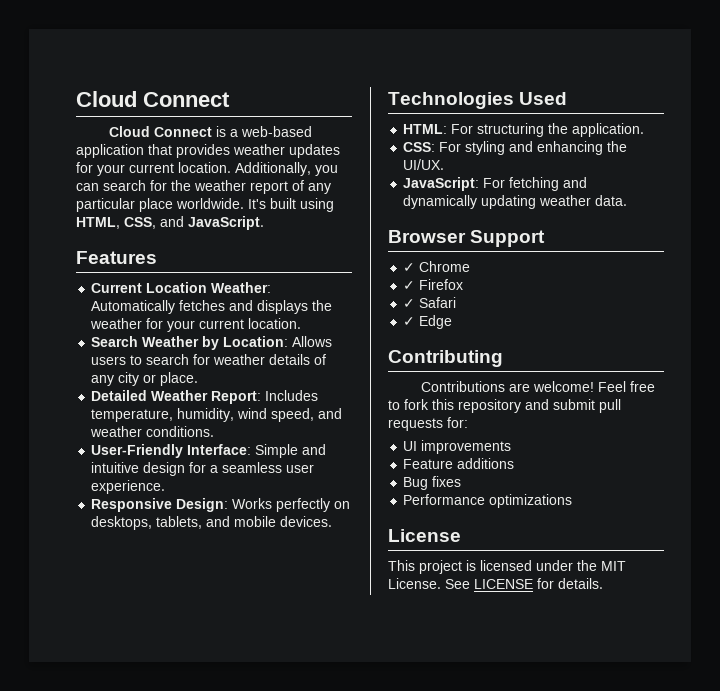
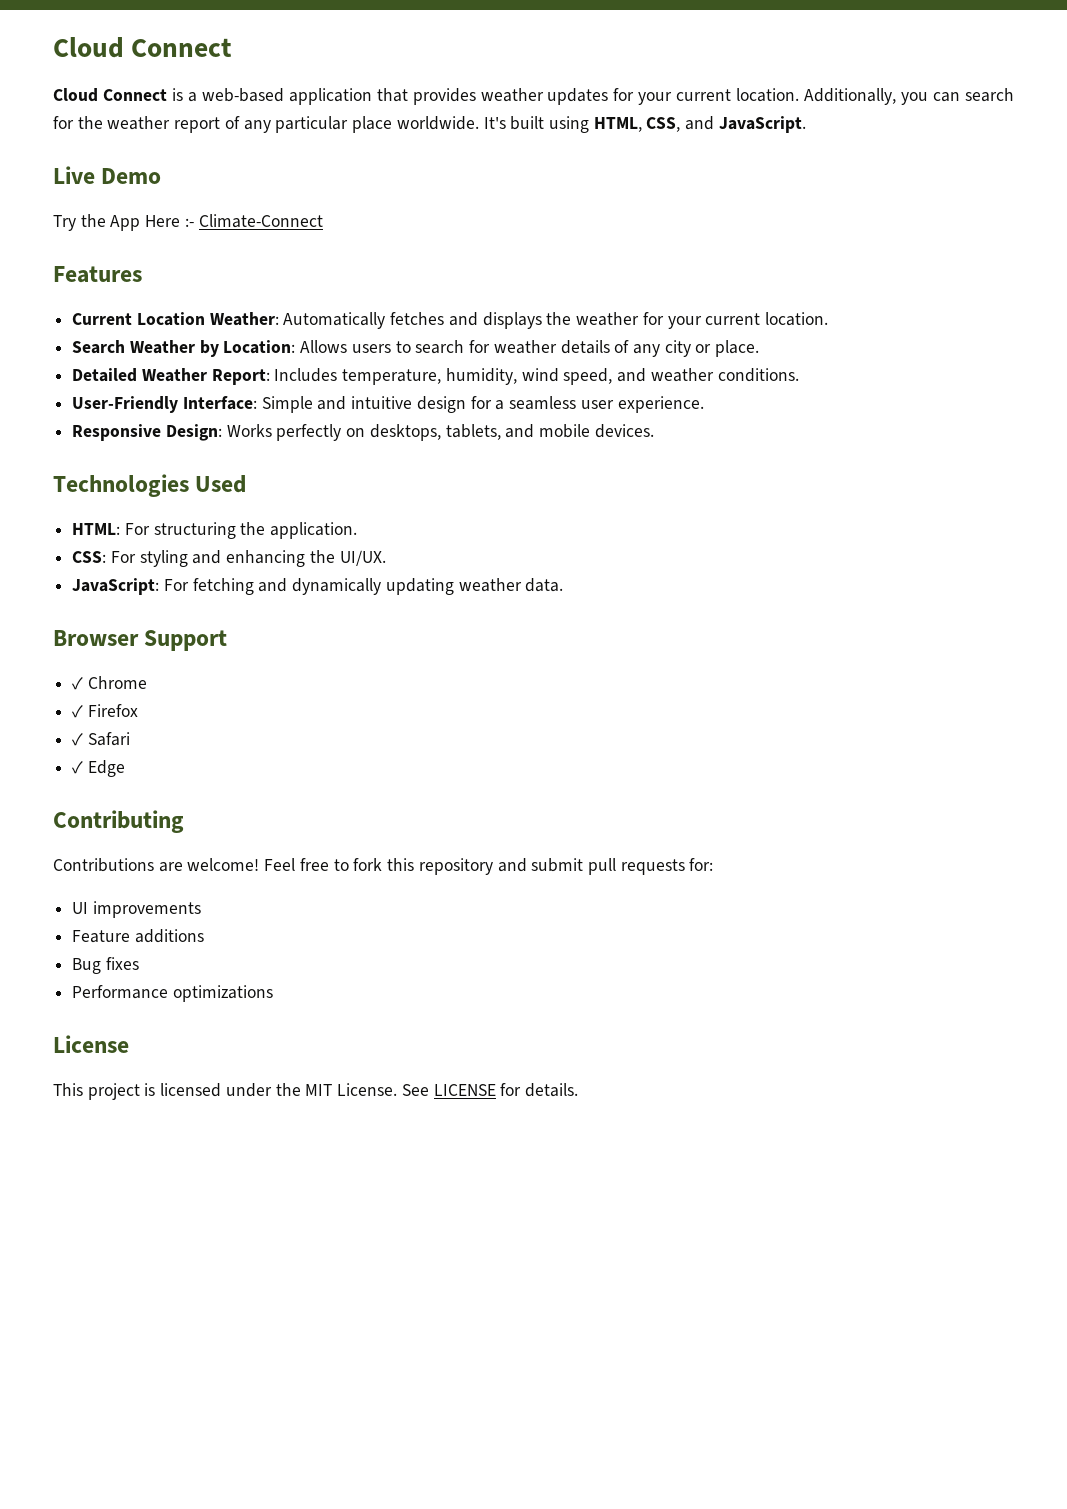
(264, 223) none -> [53,166,162,184] [53,214,323,231] // Live Demo // Try the App Here :- Climate-Connect

